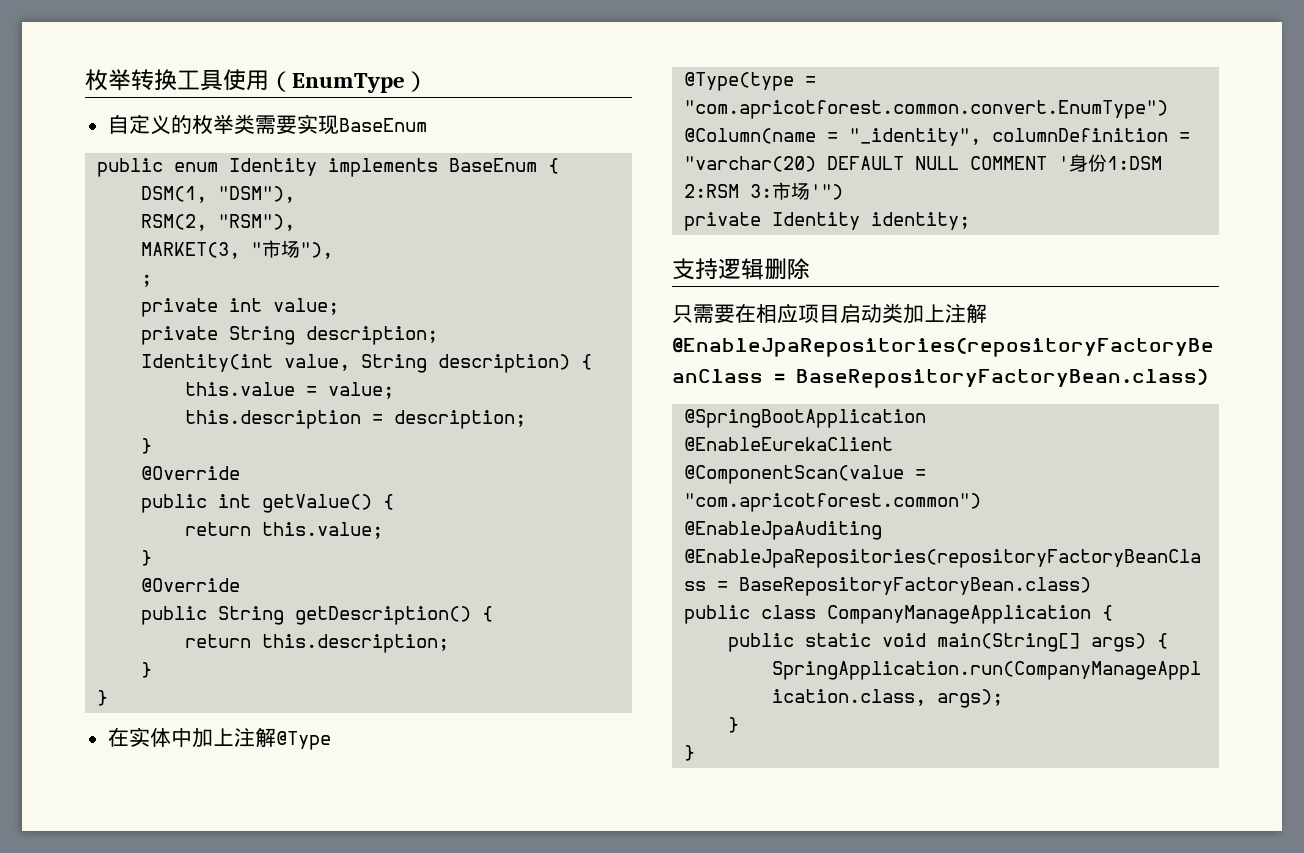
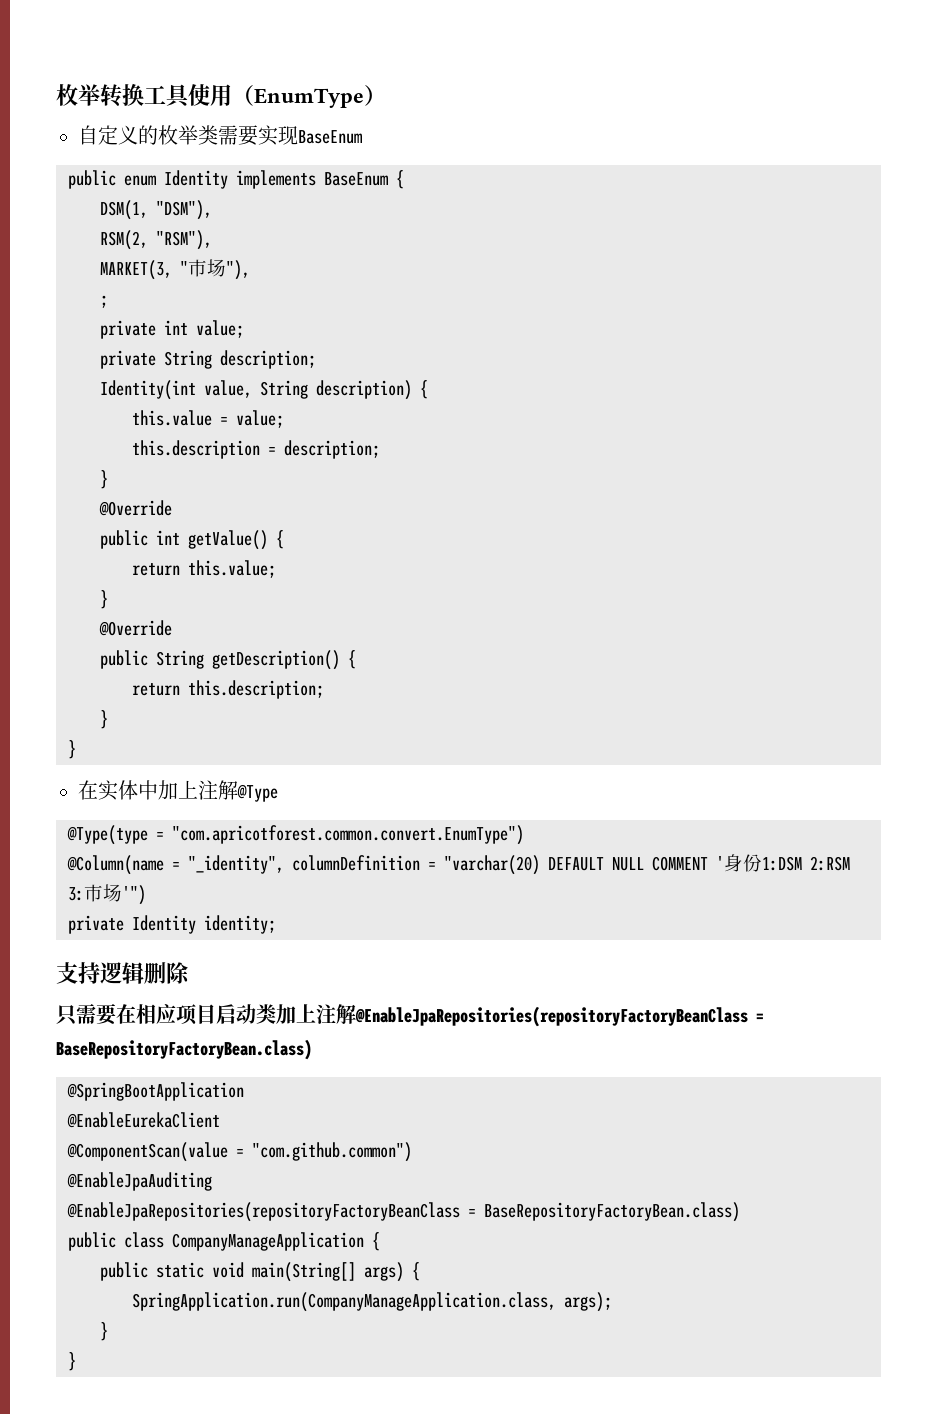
[684,493,982,512] "com.apricotforest.common") -> [252,1142,412,1162] "com.github.common")

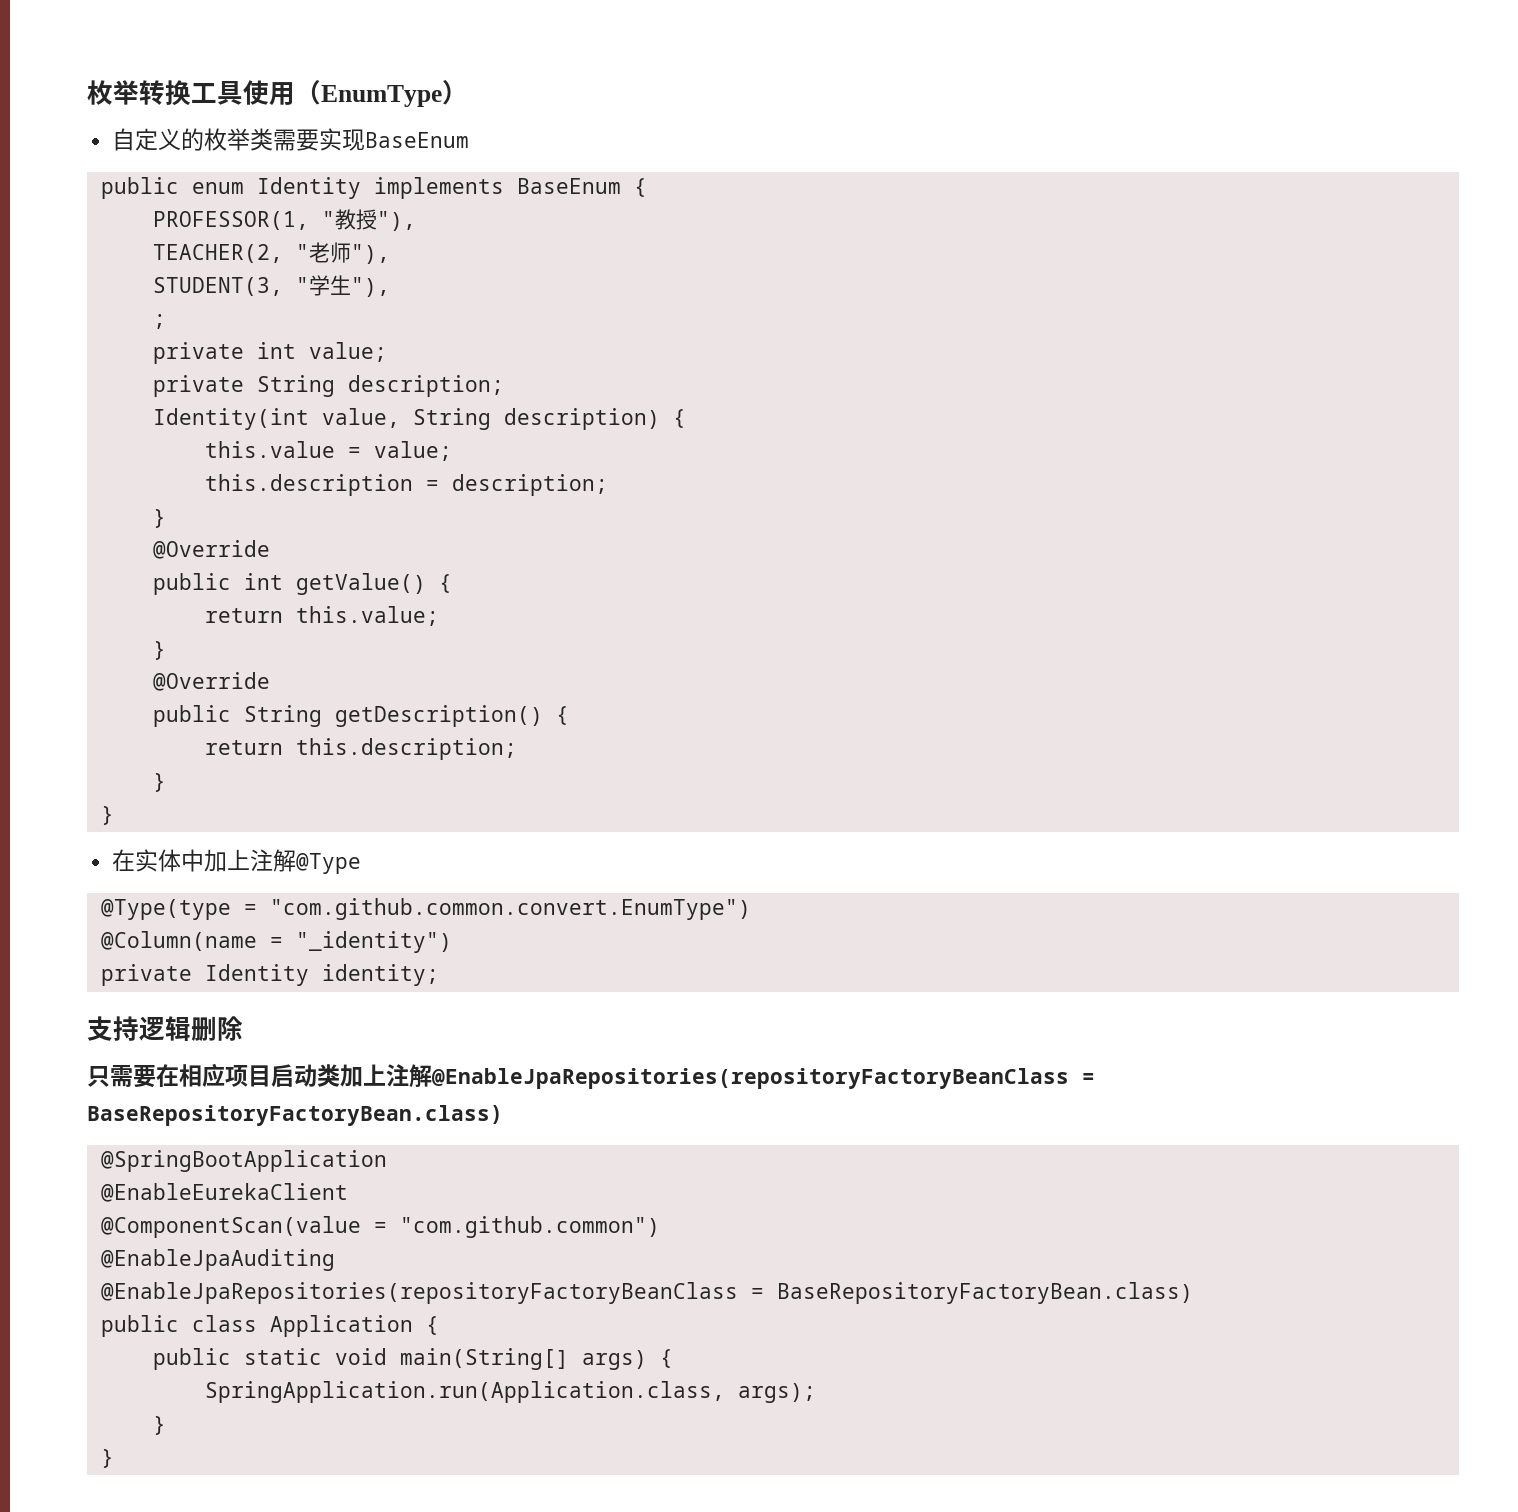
[100,200,212,220] [100,230,212,250] [100,259,226,280] DSM(1, "DSM"), // RSM(2, "RSM"), // MARKET(3, "市场 -> [152,209,416,231] [152,242,390,264] [152,275,351,296] PROFESSOR(1, "教授"), // TEACHER(2, "老师"), // STUDENT(3, "学生
[172,825,524,845] "com.apricotforest.common.convert.EnumType") -> [269,898,751,920] "com.github.common.convert.EnumType")
[188,854,850,875] [68,884,146,905] "_identity", columnDefinition = "varchar(20) DEFAULT NULL COMMENT '身份1:DSM 2:RSM 3:市场'") -> [295,931,452,953] "_identity")
[172,1232,364,1251] CompanyManageApplication -> [269,1315,413,1337] Application
[132,1292,556,1312] SpringApplication.run(CompanyManageApplication.class, -> [204,1381,725,1403] SpringApplication.run(Application.class,

